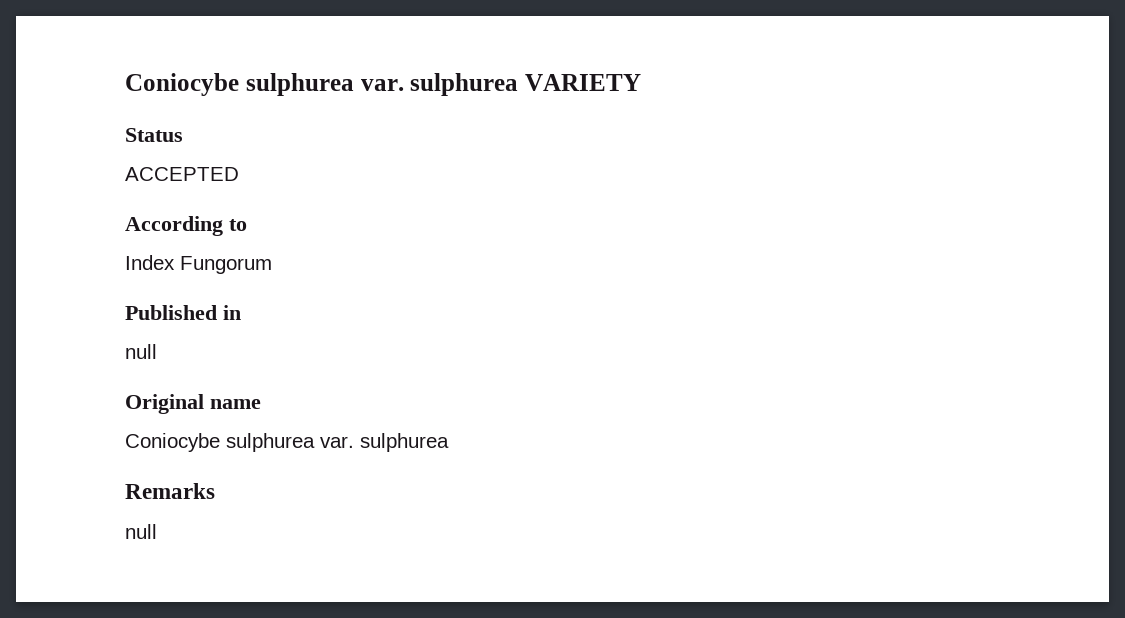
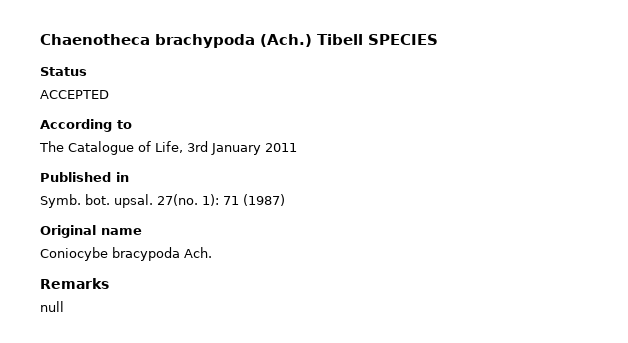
[125,73,641,96] Coniocybe sulphurea var. sulphurea VARIETY -> [40,34,438,48] Chaenotheca brachypoda (Ach.) Tibell SPECIES
[125,255,272,274] [125,305,241,320] [125,344,157,359] Index Fungorum // Published in // null -> [39,141,297,155] [40,172,129,182] [40,194,285,208] The Catalogue of Life, 3rd January 2011 // Published in // Symb. bot. upsal. 27(no. 1): 71 (1987)
[226,433,449,452] sulphurea var. sulphurea -> [112,247,212,261] bracypoda Ach.

